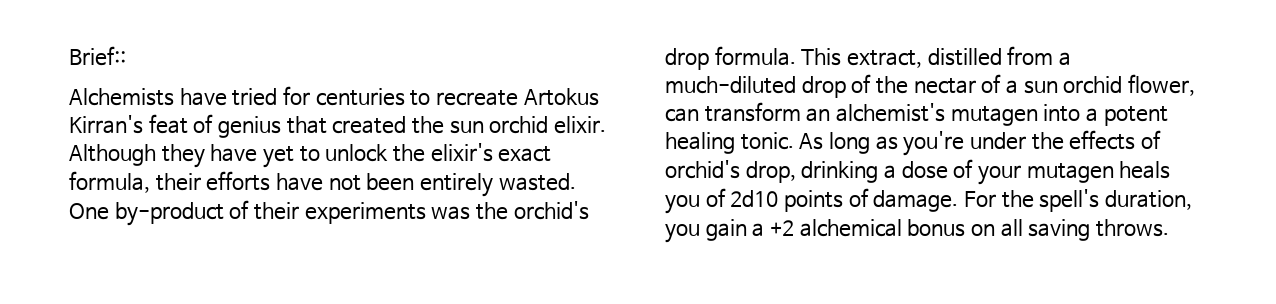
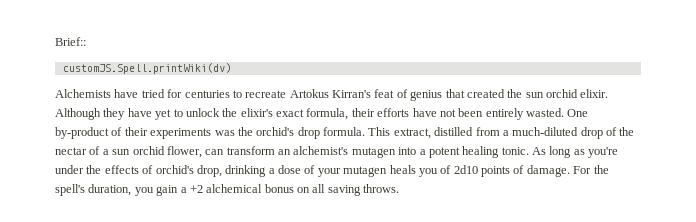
(126, 56) none -> [62,63,231,74] // customJS.Spell.printWiki(dv)

